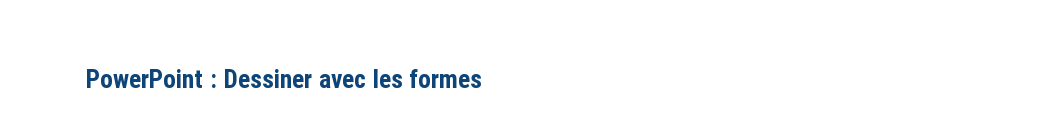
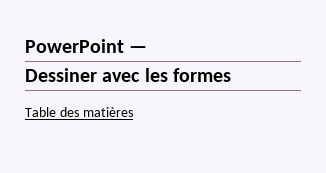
[209,74,217,88] : -> [129,46,148,53] — //
(483, 78) none -> [25,107,133,117] // Table des matières

